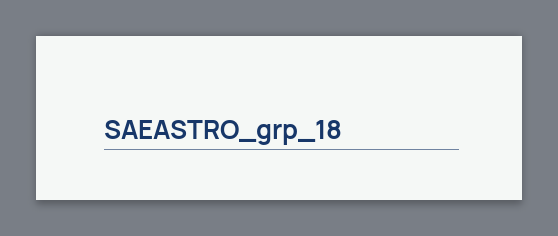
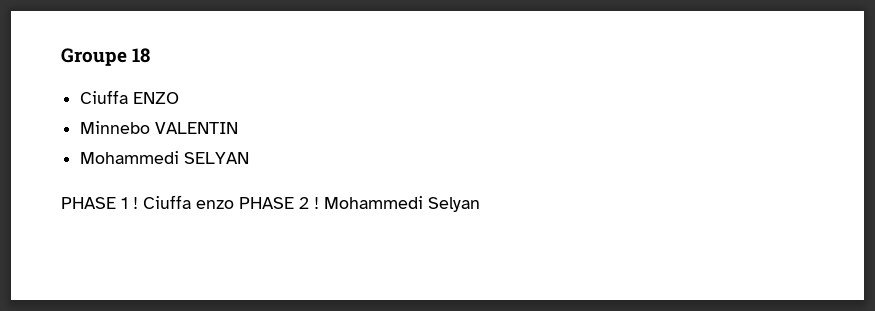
[104,120,342,145] SAEASTRO_grp_18 -> [61,48,151,66] [80,90,180,104] [80,121,239,134] [80,151,250,164] [61,195,480,212] Groupe 18 // Ciuffa ENZO // Minnebo VALENTIN // Mohammedi SELYAN // PHASE 1 ! Ciuffa enzo PHASE 2 ! Mohammedi Selyan

